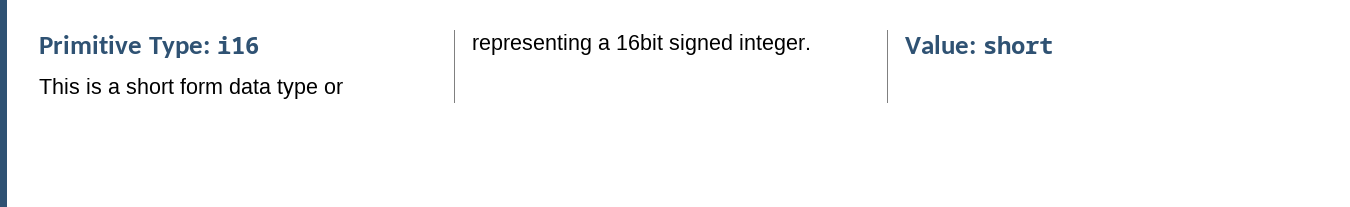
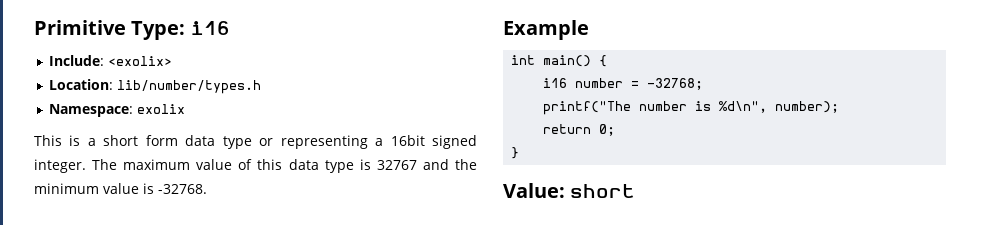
(260, 45) none -> [49,55,173,66] [49,79,262,94] [49,104,186,117] // Include: <exolix> // Location: lib/number/types.h // Namespace: exolix
(811, 44) none -> [92,159,477,173] [34,183,207,194] [503,20,589,40] [511,55,608,67] [543,78,704,90] [543,101,840,115] [543,124,616,136] [511,147,520,159] The maximum value of this data type is 32767 and the minimum value is -32768. // Example // int main() { // i16 number = -32768; // printf("The number is %d\n", number); // return 0; // }

